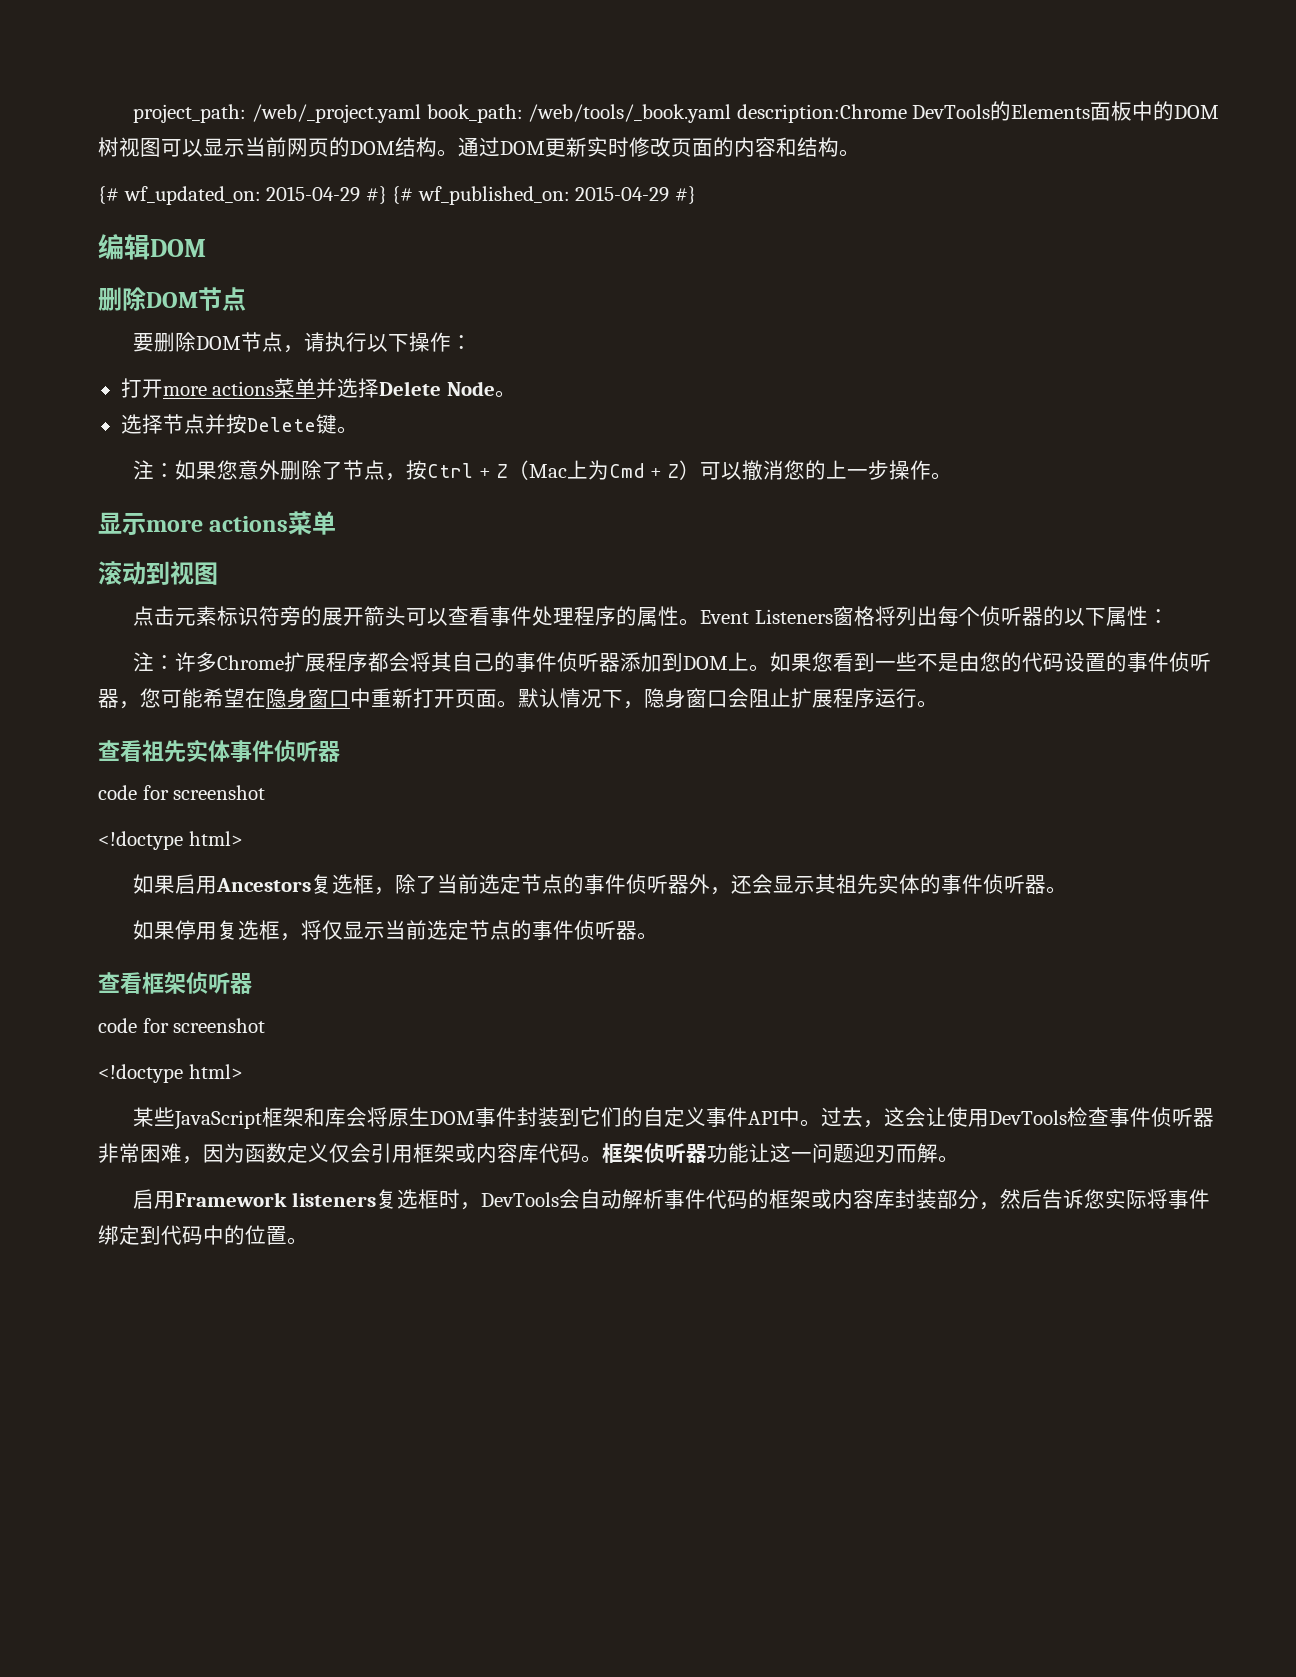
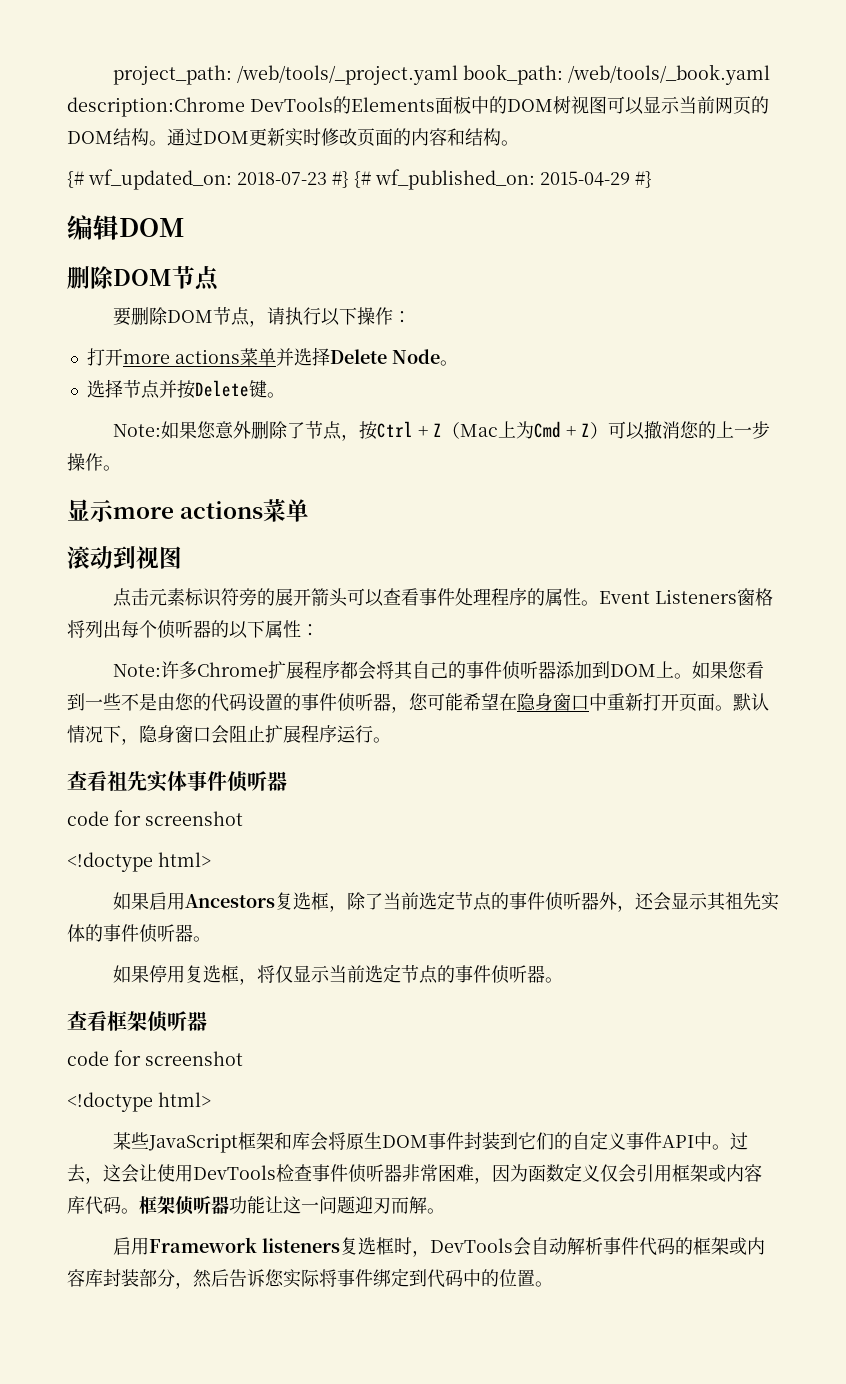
[252,104,422,123] /web/_project.yaml -> [236,65,458,85] /web/tools/_project.yaml
[266,186,361,202] 2015-04-29 -> [237,172,327,185] 2018-07-23
[133,460,176,480] 注： -> [112,424,161,437] Note:
[133,652,176,672] 注： -> [112,664,161,677] Note:

